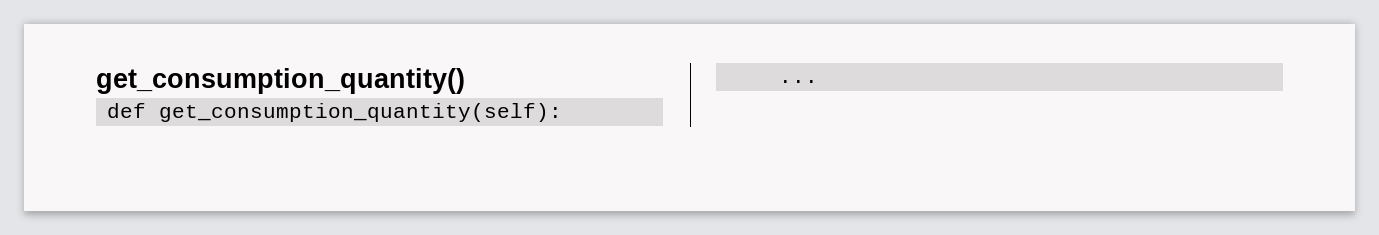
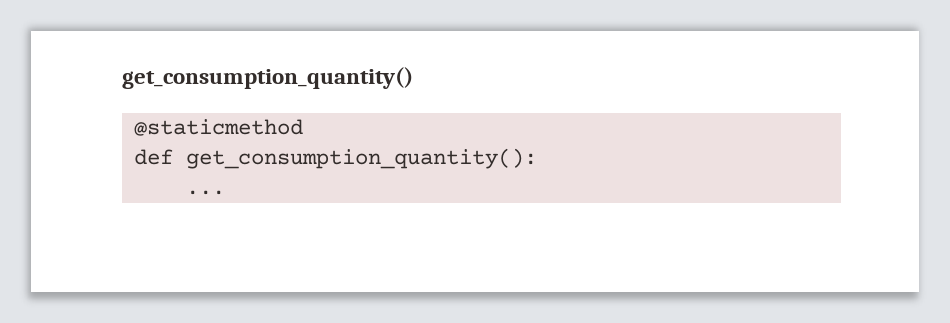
(465, 81) none -> [134,119,303,136] // @staticmethod
[159,103,563,122] get_consumption_quantity(self): -> [186,148,537,169] get_consumption_quantity():

